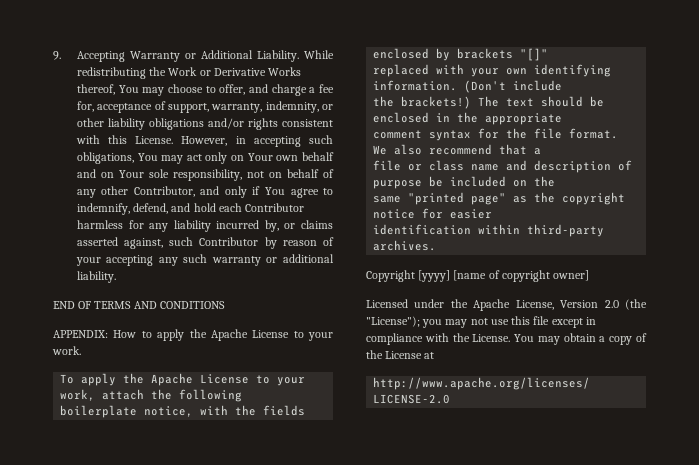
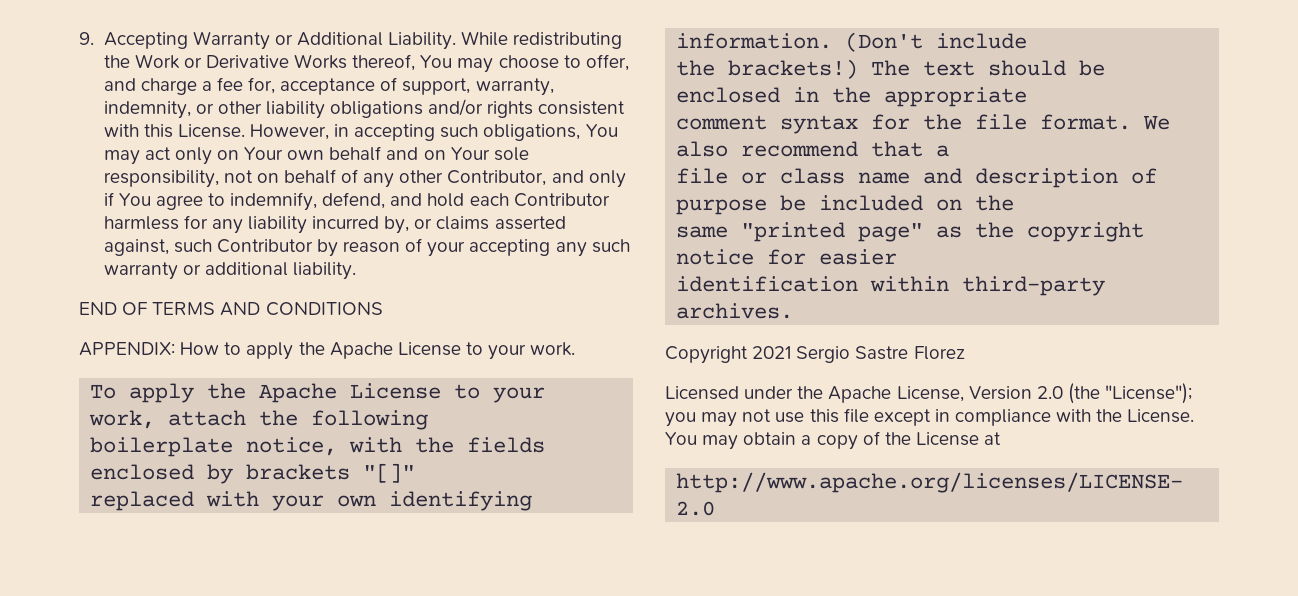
[418,270,590,282] [yyyy] [name of copyright owner] -> [752,346,965,363] 2021 Sergio Sastre Florez

